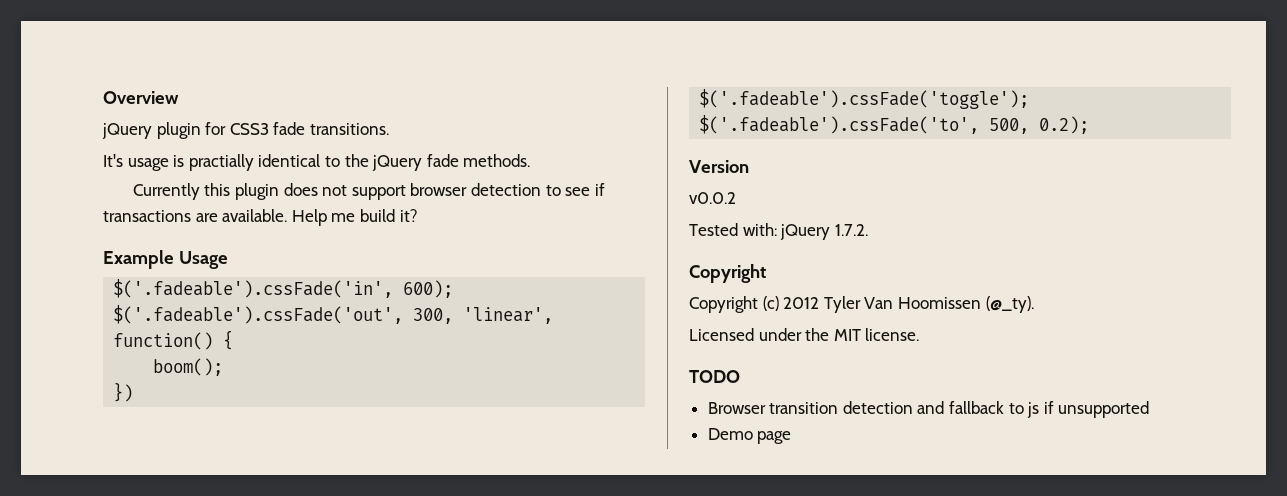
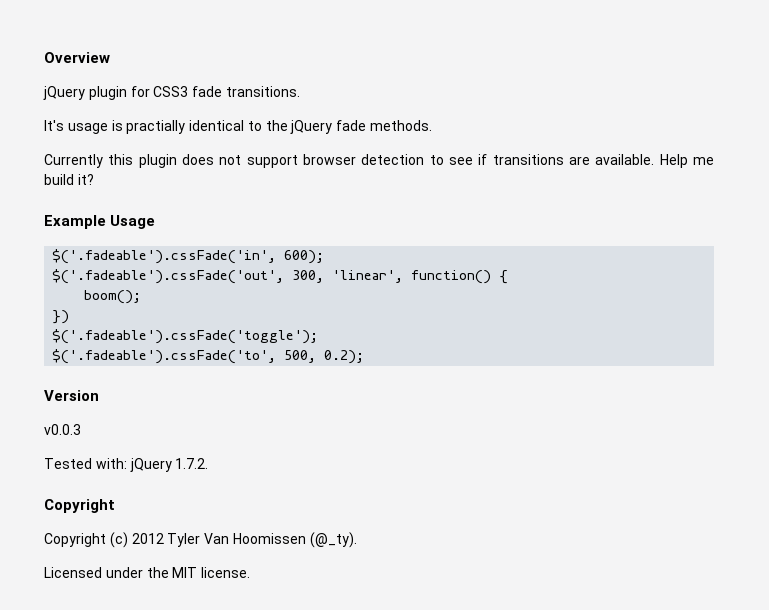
[103,210,191,222] transactions -> [492,154,564,165] transitions
[689,192,736,204] v0.0.2 -> [44,424,81,435] v0.0.3
[689,370,740,383] [707,401,1150,418] [707,428,792,444] // TODO // Browser transition detection and fallback to js if unsupported // Demo page -> (251, 572) none

